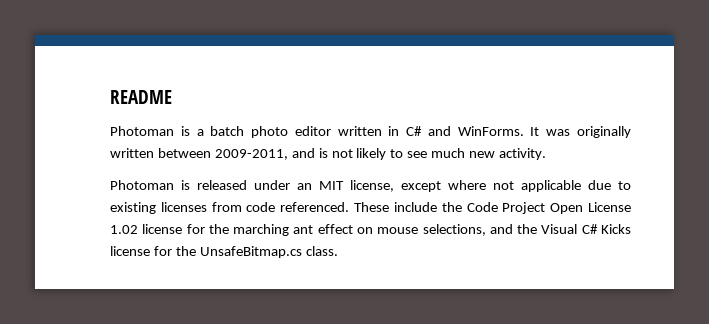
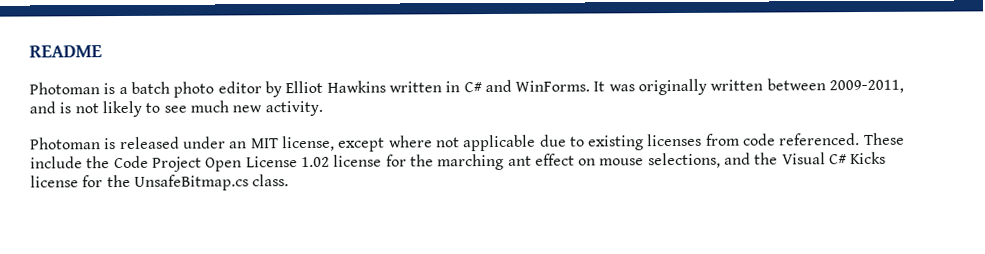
(331, 131) none -> [264,80,386,98] by Elliot Hawkins

